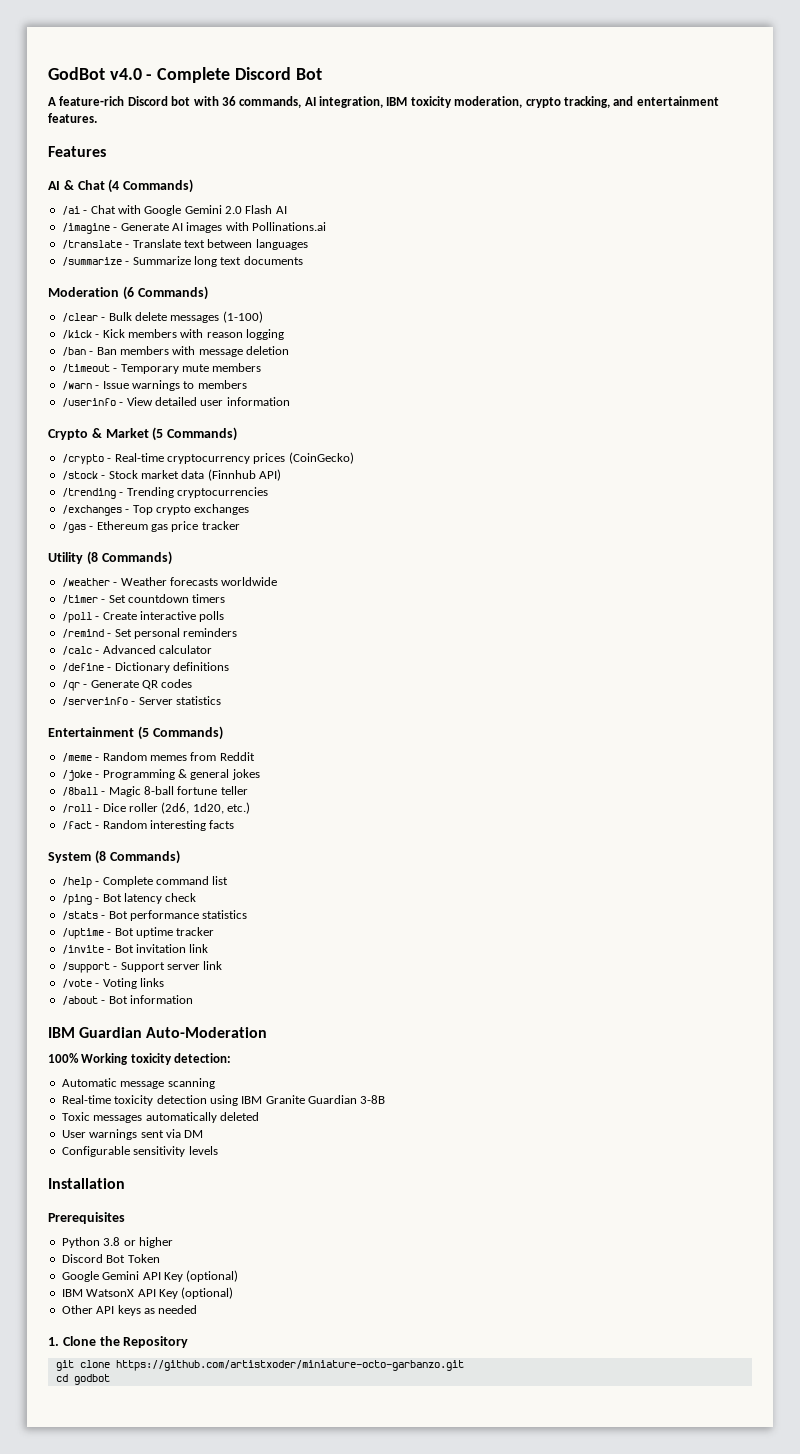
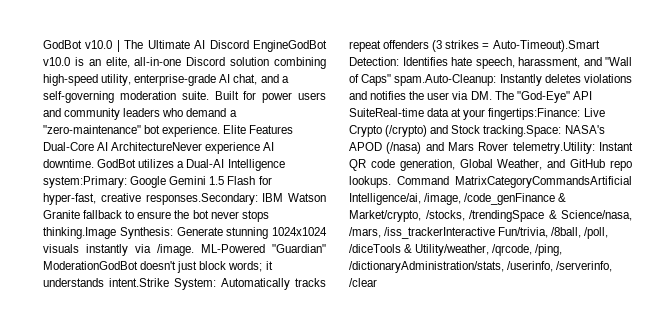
[48,67,322,83] [48,96,719,108] [48,113,97,123] [48,146,106,157] [48,179,194,193] [61,205,287,216] [61,222,326,234] [61,239,308,250] [61,256,303,267] [48,286,208,300] [61,311,263,323] [61,329,284,340] [61,346,289,357] [61,363,262,374] [61,380,247,391] [61,397,290,407] [48,427,238,441] [61,452,354,465] [61,469,281,481] [61,487,268,499] [61,504,250,516] [61,521,240,533] [48,551,172,565] [61,577,278,587] [61,594,226,604] [61,611,225,623] [61,628,238,639] [61,645,212,655] [61,662,229,673] [61,679,193,691] [61,696,221,706] [48,726,223,740] [61,752,255,762] [61,769,260,781] [61,786,248,797] [61,802,250,814] [61,820,235,831] [48,850,180,864] [61,876,229,888] [61,893,197,905] [61,910,248,921] [61,927,215,939] [61,944,209,954] [61,961,223,973] [61,978,164,989] [61,995,193,1005] [48,1027,268,1038] [48,1053,232,1065] [61,1078,215,1089] [61,1095,386,1106] [61,1112,259,1123] [61,1129,204,1140] [61,1146,218,1157] [48,1178,125,1189] [48,1212,125,1224] [61,1237,173,1248] [61,1254,160,1263] [61,1270,239,1282] [61,1287,234,1299] [61,1305,198,1316] [48,1336,189,1348] [55,1360,464,1371] [55,1374,110,1385] GodBot v4.0 - Complete Discord Bot // A feature-rich Discord bot with 36 commands, AI integration, IBM toxicity moderation, crypto tracking, and entertainment features. // Features // AI & Chat (4 Commands) // /ai - Chat with Google Gemini 2.0 Flash AI // /imagine - Generate AI images with Pollinations.ai // /translate - Translate text between languages // /summarize - Summarize long text documents // Moderation (6 Commands) // /clear - Bulk delete messages (1-100) // /kick - Kick members with reason logging // /ban - Ban members with message deletion // /timeout - Temporary mute members // /warn - Issue warnings to members // /userinfo - View detailed user information // Crypto & Market (5 Commands) // /crypto - Real-time cryptocurrency prices (CoinGecko) // /stock - Stock market data (Finnhub API) // /trending - Trending cryptocurrencies // /exchanges - Top crypto exchanges // /gas - Ethereum gas price tracker // Utility (8 Commands) // /weather - Weather forecasts worldwide // /timer - Set countdown timers // /poll - Create interactive polls // /remind - Set personal reminders // /calc - Advanced calculator // /define - Dictionary definitions // /qr - Generate QR codes // /serverinfo - Server statistics // Entertainment (5 Commands) // /meme - Random memes from Reddit // /joke - Programming & general jokes // /8ball - Magic 8-ball fortune teller // /roll - Dice roller (2d6, 1d20, etc.) // /fact - Random interesting facts // System (8 Commands) // /help - Complete command list // /ping - Bot latency check // /stats - Bot performance statistics // /uptime - Bot uptime tracker // /invite - Bot invitation link // /support - Support server link // /vote - Voting links // /about - Bot information // IBM Guardian Auto-Moderation // 100% Working toxicity detection: // Automatic message scanning // Real-time toxicity detection using IBM Granite Guardian 3-8B // Toxic messages automatically deleted // User warnings sent via DM // Configurable sensitivity levels // Installation // Prerequisites // Python 3.8 or higher // Discord Bot Token // Google Gemini API Key (optional) // IBM WatsonX API Key (optional) // Other API keys as needed // 1. Clone the Repository // git clone https://github.com/artistxoder/miniature-octo-garbanzo.git // cd godbot -> [43,40,327,52] [43,57,326,69] [43,74,289,86] [43,91,326,103] [43,108,237,120] [43,125,294,137] [43,142,275,154] [43,159,285,171] [43,176,272,188] [43,193,326,205] [43,210,269,222] [43,227,327,239] [43,244,326,256] [43,261,273,273] [43,278,326,290] [349,40,600,52] [349,57,632,69] [349,74,632,86] [349,91,592,103] [349,108,605,120] [349,125,605,137] [349,142,633,154] [349,159,632,171] [349,176,632,188] [349,193,567,205] [349,210,632,222] [349,227,609,239] [349,244,563,256] [349,261,613,273] [349,278,377,287] GodBot v10.0 | The Ultimate AI Discord EngineGodBot v10.0 is an elite, all-in-one Discord solution combining high-speed utility, enterprise-grade AI chat, and a self-governing moderation suite. Built for power users and community leaders who demand a "zero-maintenance" bot experience. Elite Features Dual-Core AI ArchitectureNever experience AI downtime. GodBot utilizes a Dual-AI Intelligence system:Primary: Google Gemini 1.5 Flash for hyper-fast, creative responses.Secondary: IBM Watson Granite fallback to ensure the bot never stops thinking.Image Synthesis: Generate stunning 1024x1024 visuals instantly via /image. ML-Powered "Guardian" ModerationGodBot doesn't just block words; it understands intent.Strike System: Automatically tracks repeat offenders (3 strikes = Auto-Timeout).Smart Detection: Identifies hate speech, harassment, and "Wall of Caps" spam.Auto-Cleanup: Instantly deletes violations and notifies the user via DM. The "God-Eye" API SuiteReal-time data at your fingertips:Finance: Live Crypto (/crypto) and Stock tracking.Space: NASA's APOD (/nasa) and Mars Rover telemetry.Utility: Instant QR code generation, Global Weather, and GitHub repo lookups. Command MatrixCategoryCommandsArtificial Intelligence/ai, /image, /code_genFinance & Market/crypto, /stocks, /trendingSpace & Science/nasa, /mars, /iss_trackerInteractive Fun/trivia, /8ball, /poll, /diceTools & Utility/weather, /qrcode, /ping, /dictionaryAdministration/stats, /userinfo, /serverinfo, /clear

